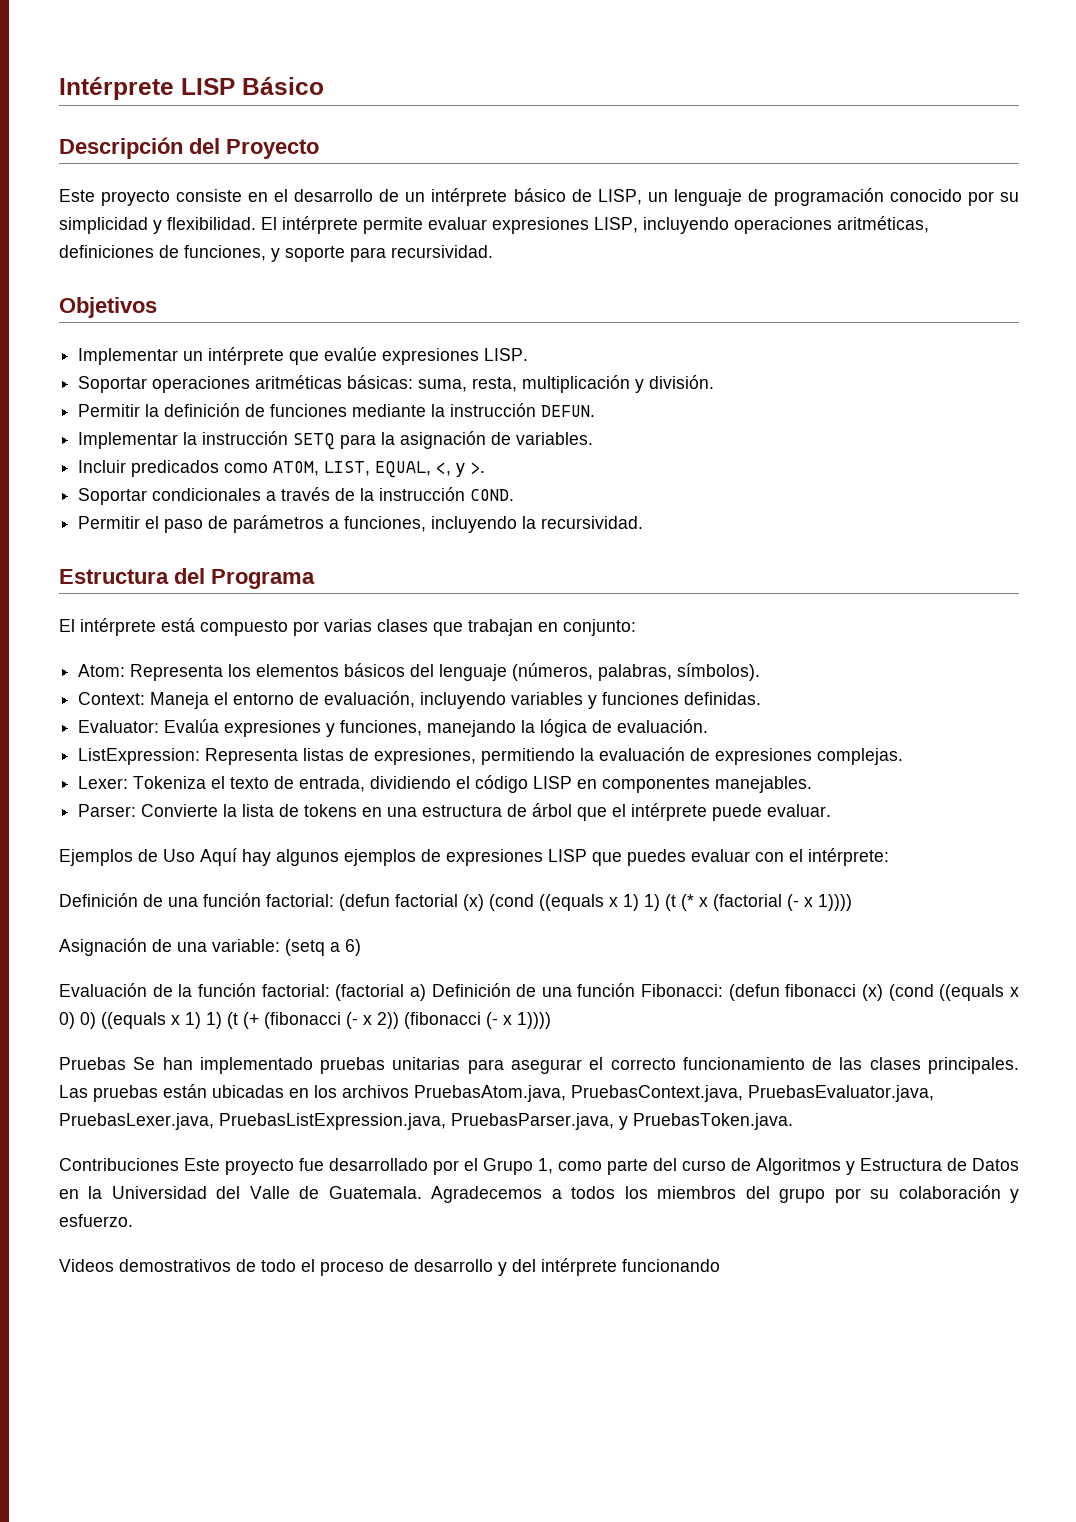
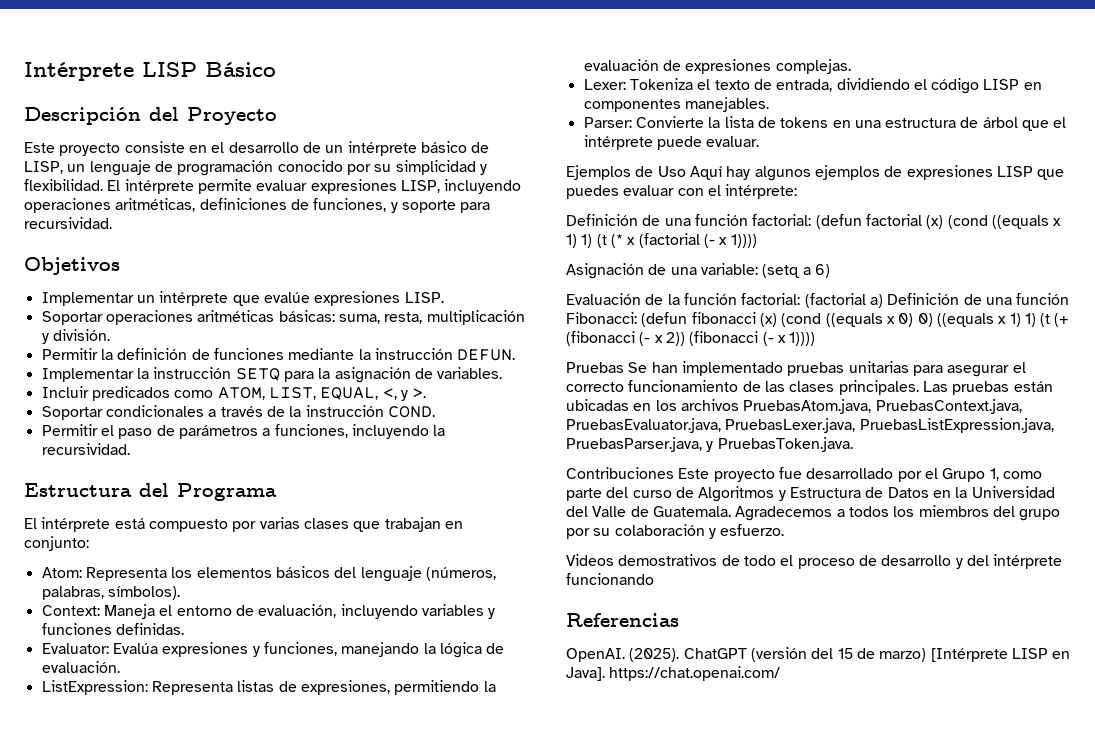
(720, 1265) none -> [566,613,679,627] [566,647,1071,662] [566,666,781,681] // Referencias // OpenAI. (2025). ChatGPT (versión del 15 de marzo) [Intérprete LISP en Java]. https://chat.openai.com/

